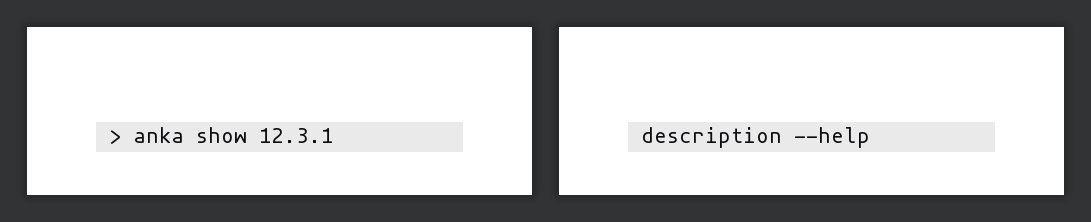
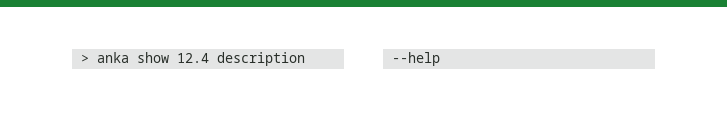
[258,128,333,143] 12.3.1 -> [176,53,209,63] 12.4

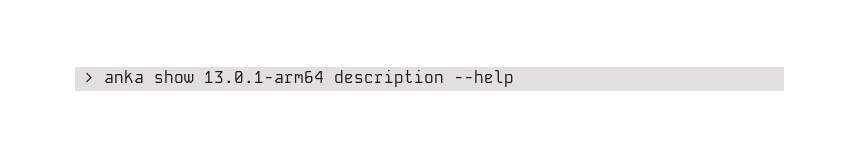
[176,53,209,63] 12.4 -> [204,71,325,83] 13.0.1-arm64

